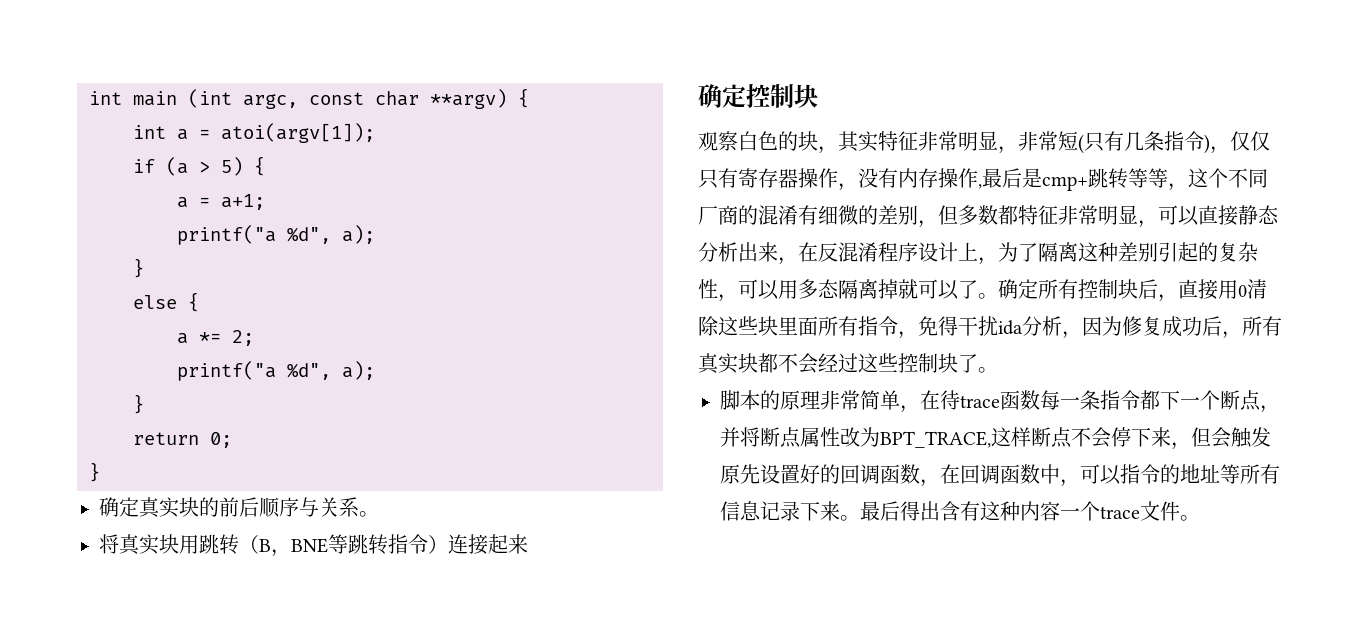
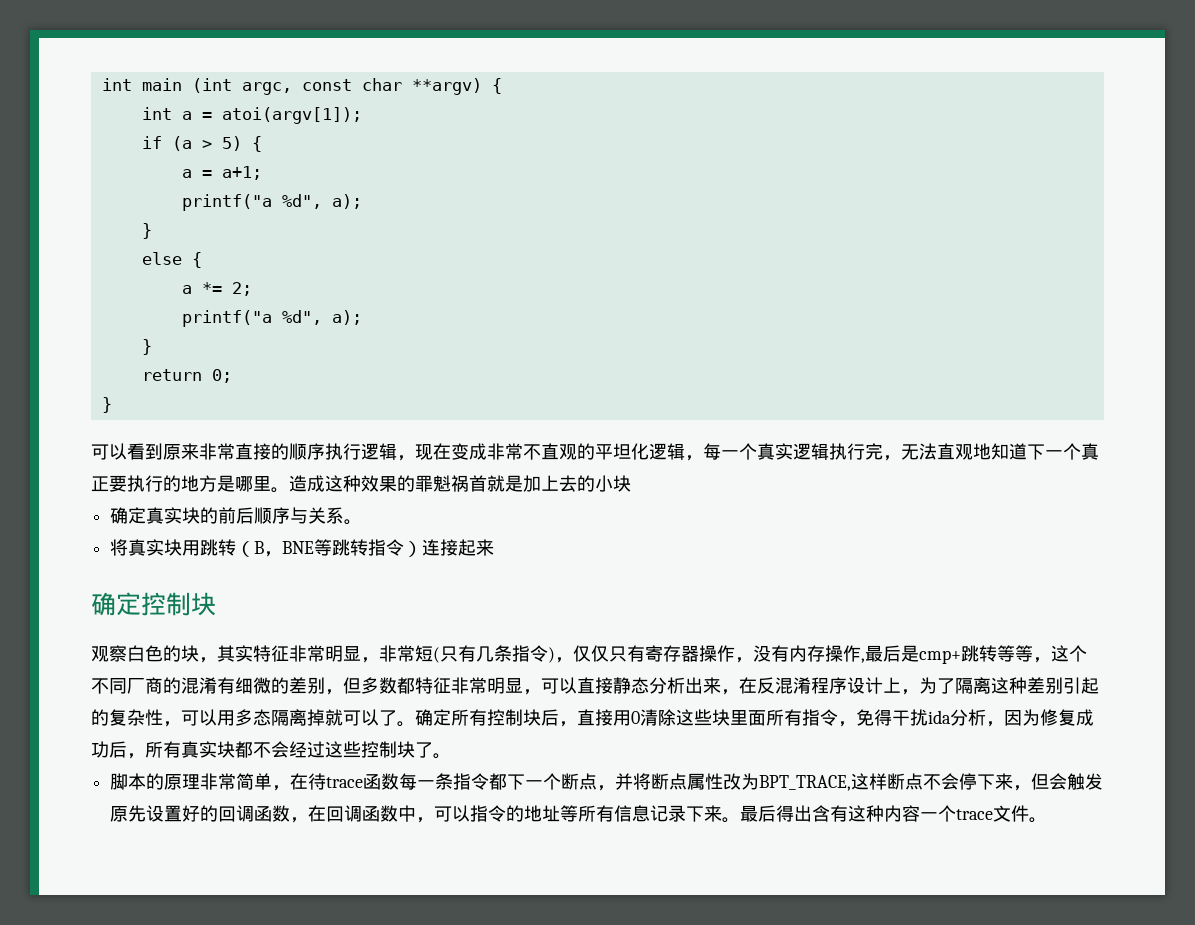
(100, 472) none -> [91,443,1099,461] [91,475,631,493] // 可以看到原来非常直接的顺序执行逻辑，现在变成非常不直观的平坦化逻辑，每一个真实逻辑执行完，无法直观地知道下一个真正要执行的地方是哪里。造成这种效果的罪魁祸首就是加上去的小块

